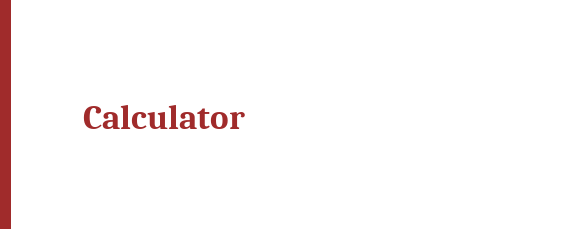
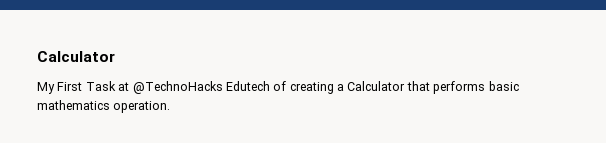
[83,104,245,129] Calculator -> [37,51,115,62] [37,81,519,94] [37,100,171,113] Calculator // My First Task at @TechnoHacks Edutech of creating a Calculator that performs basic mathematics operation.

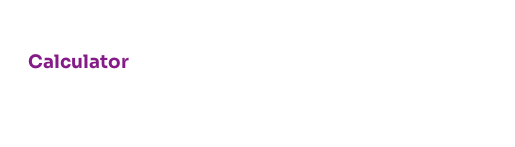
[37,51,115,62] [37,81,519,94] [37,100,171,113] Calculator // My First Task at @TechnoHacks Edutech of creating a Calculator that performs basic mathematics operation. -> [28,54,129,69] Calculator

